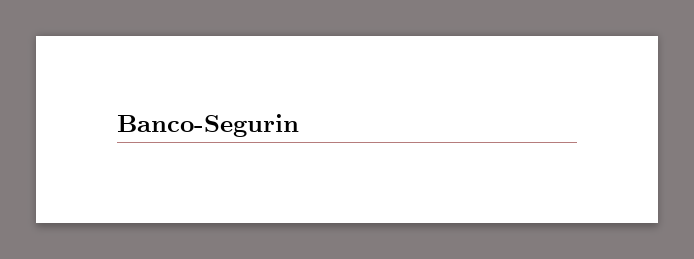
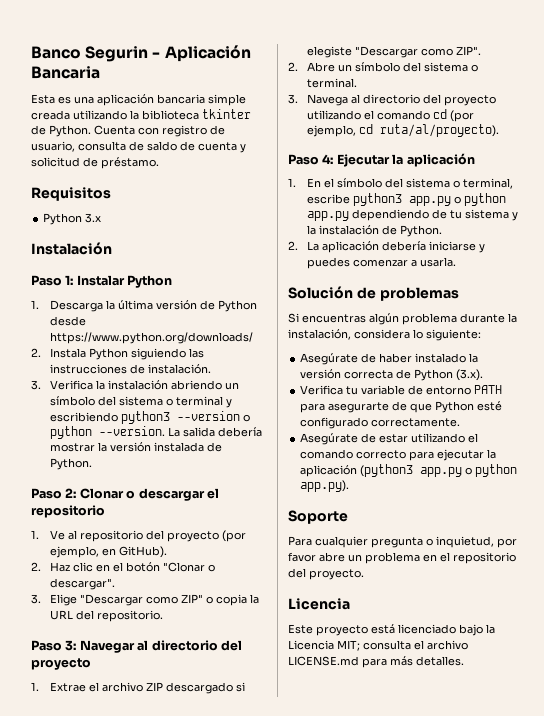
[117,114,299,137] Banco-Segurin -> [31,45,251,62] [31,66,100,79] [31,94,246,106] [31,109,251,120] [31,125,225,137] [31,141,246,153] [31,157,159,169] [31,187,111,201] [43,213,102,225] [31,242,112,255] [31,275,173,288] [31,300,258,312] [50,316,87,326] [50,332,254,344] [31,348,205,360] [50,364,212,374] [31,380,240,390] [50,396,233,408] [50,411,251,424] [50,426,263,439] [50,442,223,452] [50,458,93,470] [31,488,219,501] [31,505,105,518] [31,530,247,542] [50,546,168,558] [31,562,216,572] [50,578,116,590] [31,594,260,606] [50,610,164,622] [31,640,242,653] [31,658,91,670] [31,682,246,694] [307,46,482,58] [288,62,479,72] [307,78,358,88] [288,94,497,106] [307,109,475,122] [307,124,500,137] [288,153,475,167] [288,178,514,189] [307,193,507,206] [307,209,519,221] [307,225,443,237] [288,241,486,253] [307,257,457,269] [288,286,459,301] [288,313,517,325] [288,329,481,341] [300,353,479,365] [300,369,484,381] [300,385,503,395] [300,401,503,413] [300,417,461,429] [300,433,479,445] [300,449,497,461] [300,464,518,477] [300,480,350,492] [288,510,348,524] [288,536,517,548] [288,552,516,564] [288,568,364,580] [288,598,350,610] [288,624,495,636] [288,640,468,651] [288,656,464,668] Banco Segurin - Aplicación Bancaria // Esta es una aplicación bancaria simple creada utilizando la biblioteca tkinter de Python. Cuenta con registro de usuario, consulta de saldo de cuenta y solicitud de préstamo. // Requisitos // Python 3.x // Instalación // Paso 1: Instalar Python // 1. Descarga la última versión de Python desde https://www.python.org/downloads/ // 2. Instala Python siguiendo las instrucciones de instalación. // 3. Verifica la instalación abriendo un símbolo del sistema o terminal y escribiendo python3 --version o python --version. La salida debería mostrar la versión instalada de Python. // Paso 2: Clonar o descargar el repositorio // 1. Ve al repositorio del proyecto (por ejemplo, en GitHub). // 2. Haz clic en el botón "Clonar o descargar". // 3. Elige "Descargar como ZIP" o copia la URL del repositorio. // Paso 3: Navegar al directorio del proyecto // 1. Extrae el archivo ZIP descargado si elegiste "Descargar como ZIP". // 2. Abre un símbolo del sistema o terminal. // 3. Navega al directorio del proyecto utilizando el comando cd (por ejemplo, cd ruta/al/proyecto). // Paso 4: Ejecutar la aplicación // 1. En el símbolo del sistema o terminal, escribe python3 app.py o python app.py dependiendo de tu sistema y la instalación de Python. // 2. La aplicación debería iniciarse y puedes comenzar a usarla. // Solución de problemas // Si encuentras algún problema durante la instalación, considera lo siguiente: // Asegúrate de haber instalado la versión correcta de Python (3.x). // Verifica tu variable de entorno PATH para asegurarte de que Python esté configurado correctamente. // Asegúrate de estar utilizando el comando correcto para ejecutar la aplicación (python3 app.py o python app.py). // Soporte // Para cualquier pregunta o inquietud, por favor abre un problema en el repositorio del proyecto. // Licencia // Este proyecto está licenciado bajo la Licencia MIT; consulta el archivo LICENSE.md para más detalles.

